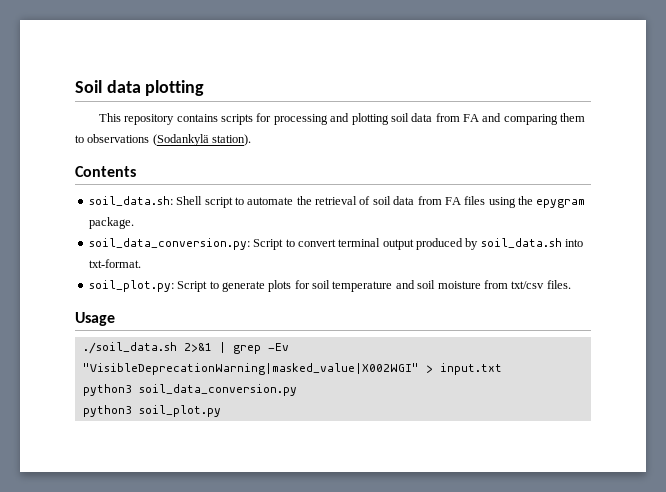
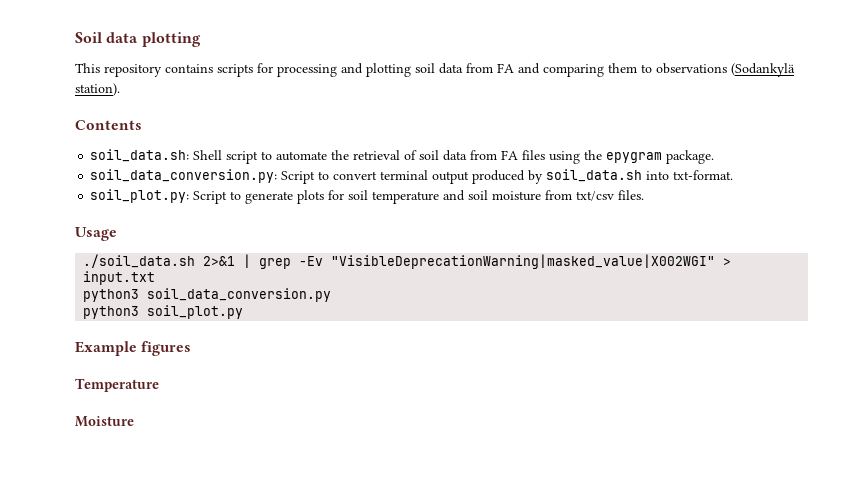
(221, 411) none -> [75,341,192,356] [75,378,159,392] [75,416,134,427] // Example figures // Temperature // Moisture

